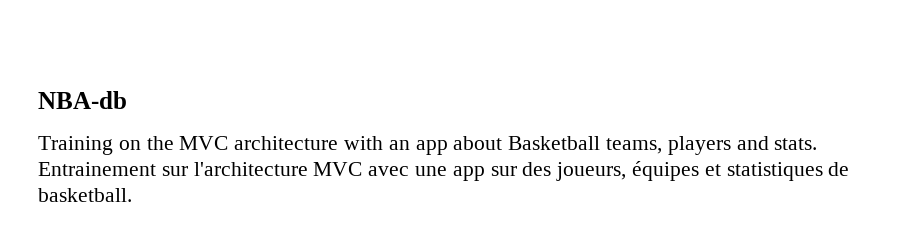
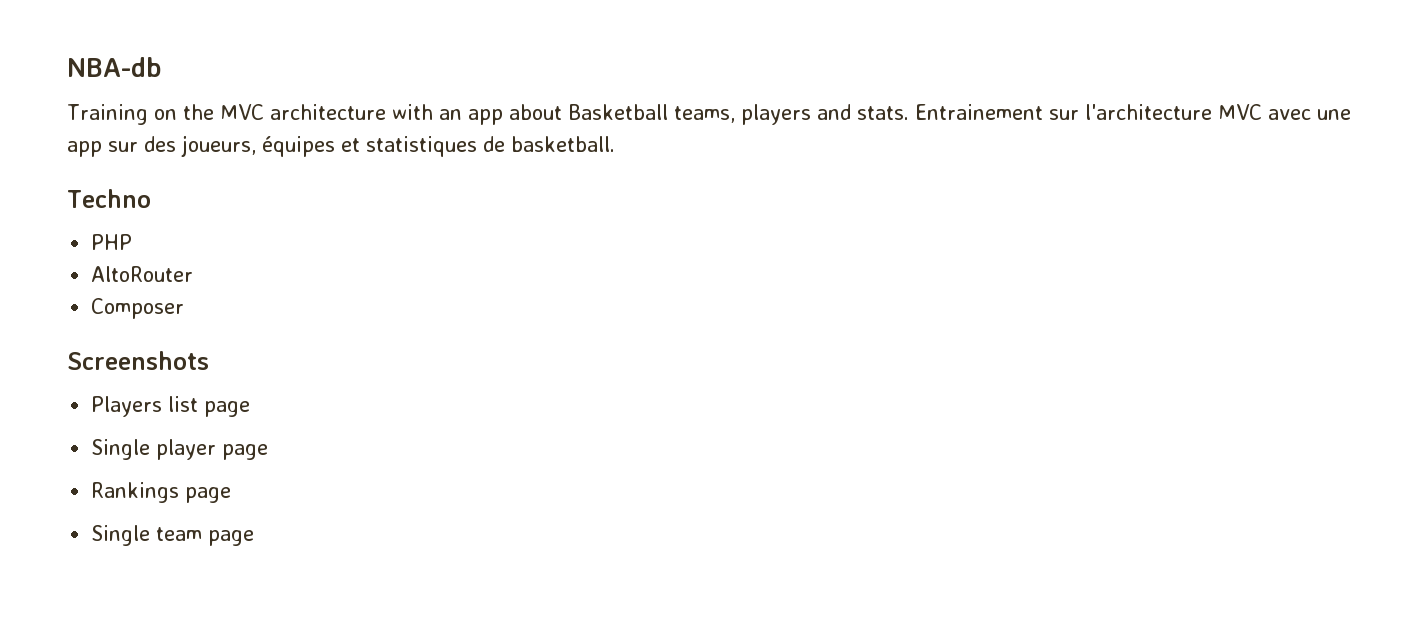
(132, 195) none -> [67,189,151,208] [91,234,133,250] [91,266,194,282] [91,298,185,319] [67,351,209,370] [91,396,251,417] [91,439,269,460] [91,482,232,503] [91,525,255,546] // Techno // PHP // AltoRouter // Composer // Screenshots // Players list page // Single player page // Rankings page // Single team page

